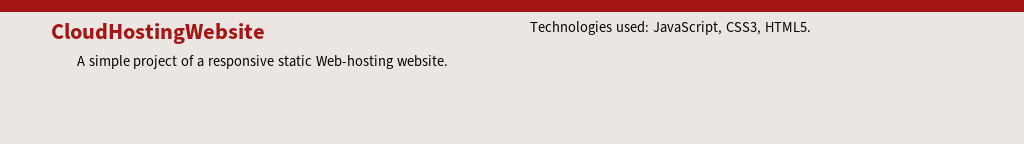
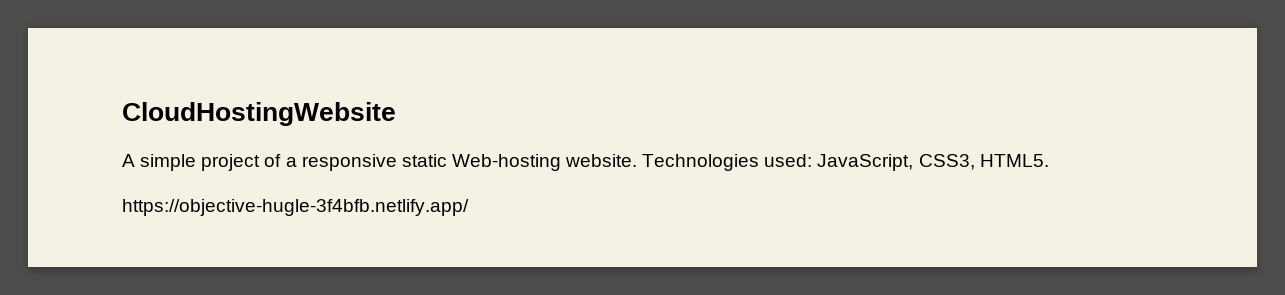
(811, 27) none -> [122,199,469,216] // https://objective-hugle-3f4bfb.netlify.app/

